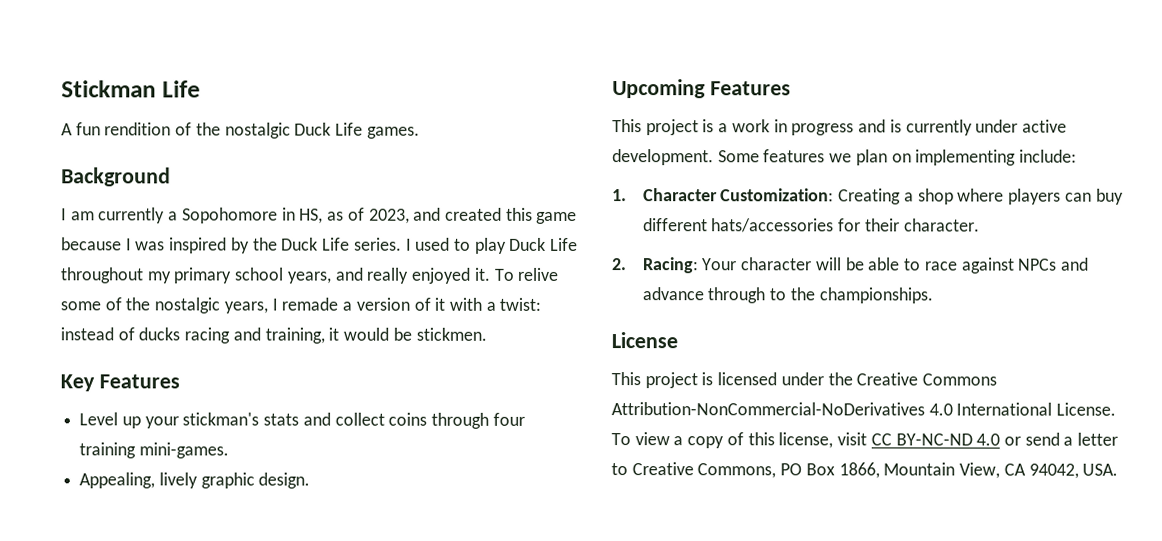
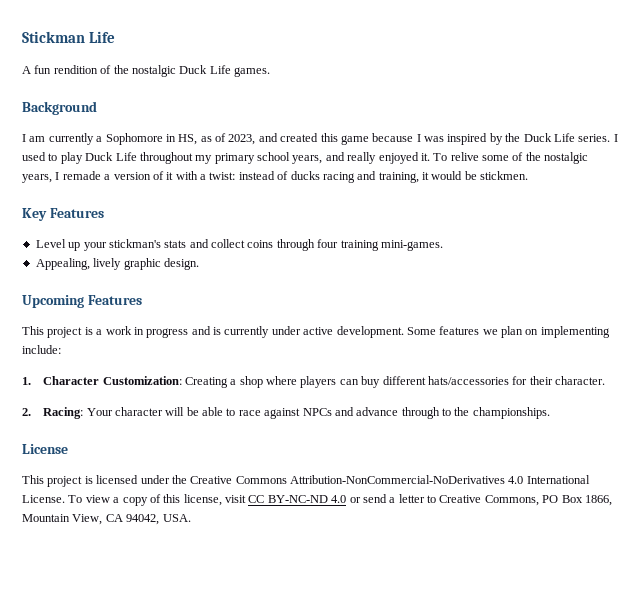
[181,207,278,224] Sopohomore -> [105,133,163,145] Sophomore

